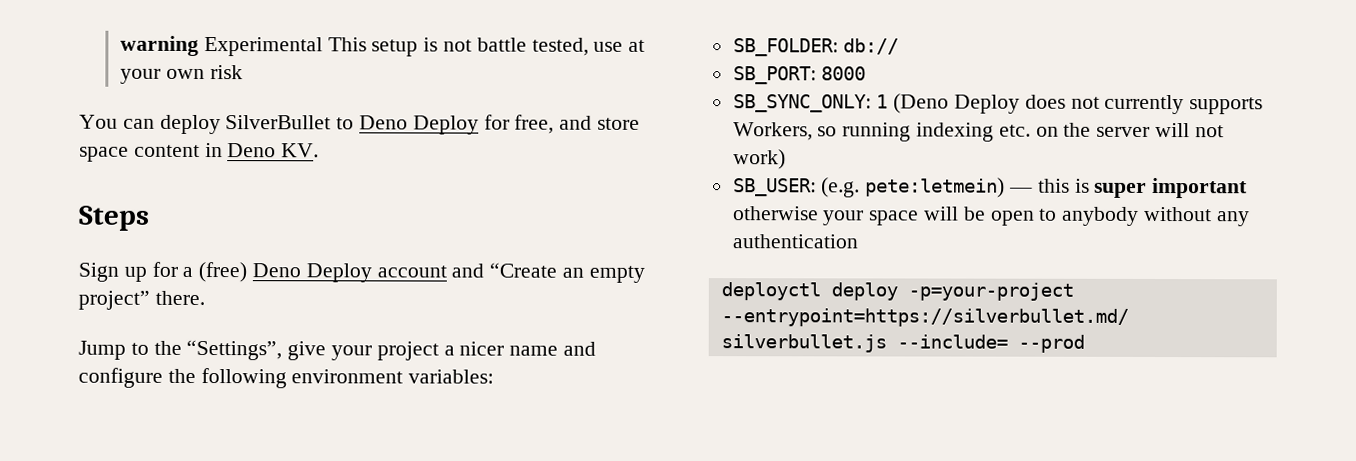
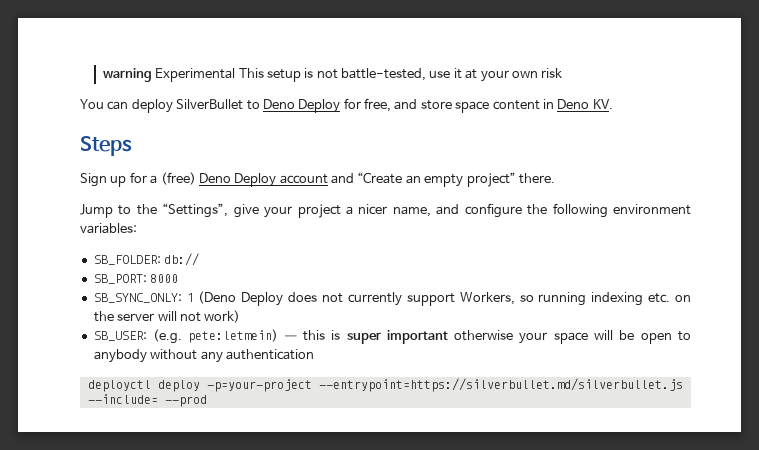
[476,37,624,56] battle tested, use -> [341,68,462,81] battle-tested, use it
[509,345,559,356] name -> [392,206,431,217] name,
[1189,97,1264,115] supports -> [406,293,455,306] support

